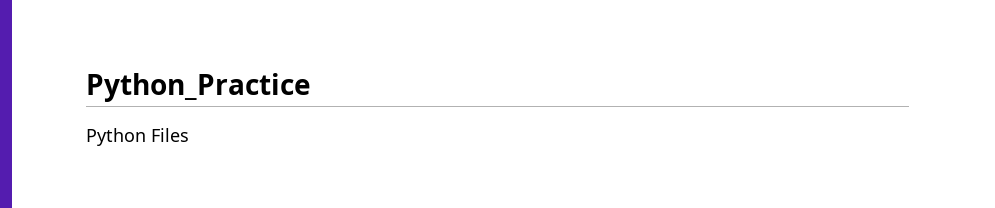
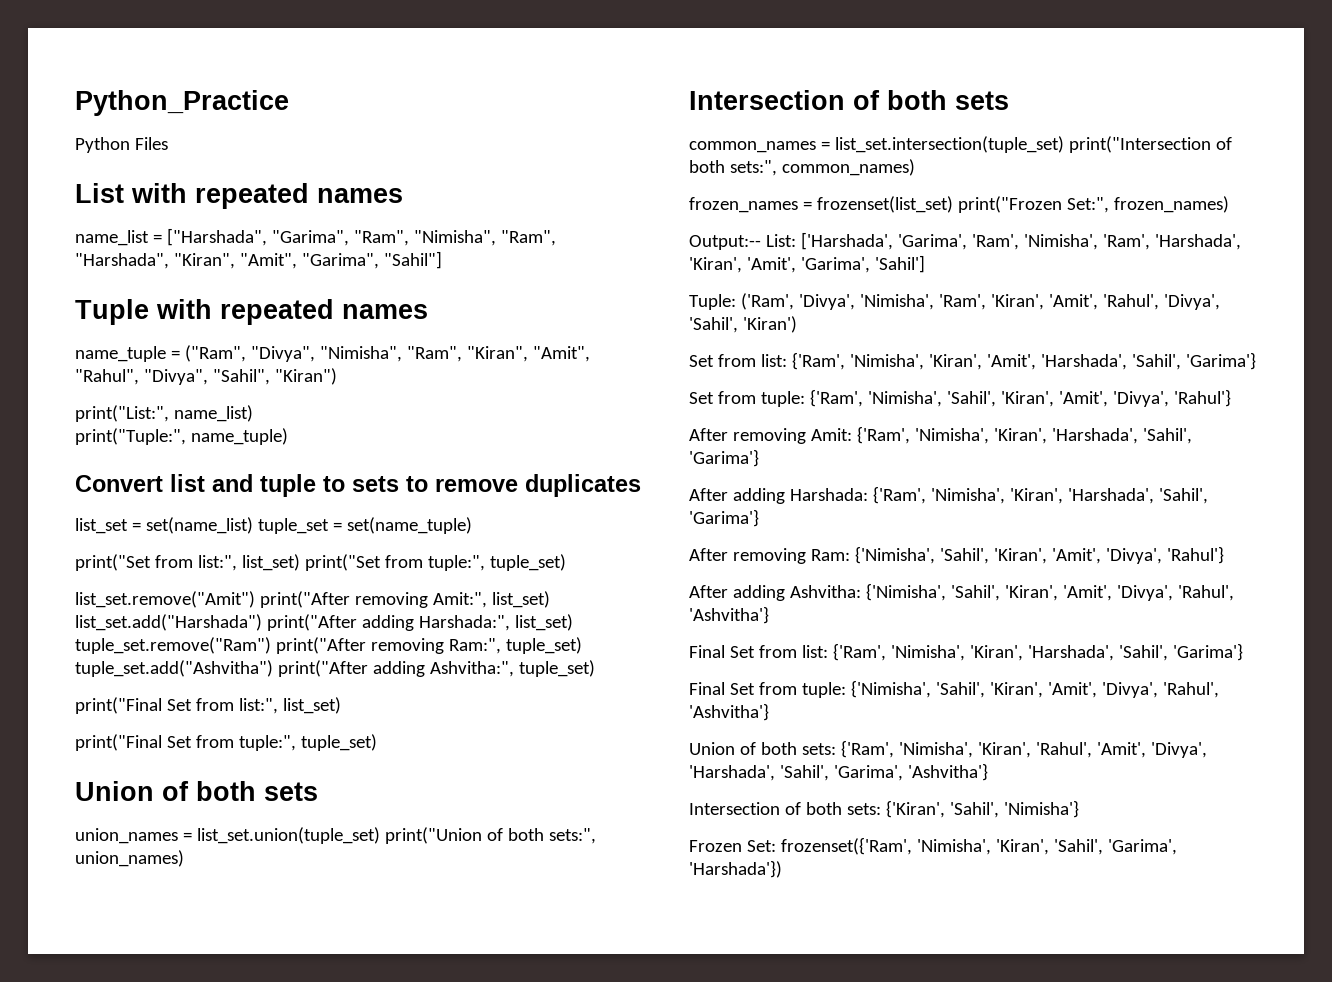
(189, 135) none -> [75,183,403,209] [75,228,556,246] [75,251,442,269] [75,299,428,325] [75,345,590,362] [75,368,337,385] [75,405,253,422] [75,428,288,445] [75,474,641,497] [75,517,472,534] [75,554,566,571] [75,591,550,608] [75,614,573,631] [75,637,582,654] [75,660,595,677] [75,697,341,714] [75,734,377,751] [75,781,318,801] [75,827,596,844] [75,850,184,867] [689,90,1009,110] [689,136,1232,153] [689,159,915,176] [689,196,1229,213] [689,232,1241,250] [689,255,925,273] [689,293,1220,310] [689,316,797,333] [689,352,1256,370] [689,389,1231,407] [689,426,1192,444] [689,449,759,467] [689,486,1208,504] [689,509,759,527] [689,546,1224,564] [689,583,1234,601] [689,606,769,624] [689,643,1243,661] [689,680,1219,698] [689,703,769,721] [689,740,1207,758] [689,763,988,781] [689,800,1079,818] [689,837,1177,855] [689,860,782,878] // List with repeated names // name_list = ["Harshada", "Garima", "Ram", "Nimisha", "Ram", "Harshada", "Kiran", "Amit", "Garima", "Sahil"] // Tuple with repeated names // name_tuple = ("Ram", "Divya", "Nimisha", "Ram", "Kiran", "Amit", "Rahul", "Divya", "Sahil", "Kiran") // print("List:", name_list) // print("Tuple:", name_tuple) // Convert list and tuple to sets to remove duplicates // list_set = set(name_list) tuple_set = set(name_tuple) // print("Set from list:", list_set) print("Set from tuple:", tuple_set) // list_set.remove("Amit") print("After removing Amit:", list_set) list_set.add("Harshada") print("After adding Harshada:", list_set) tuple_set.remove("Ram") print("After removing Ram:", tuple_set) tuple_set.add("Ashvitha") print("After adding Ashvitha:", tuple_set) // print("Final Set from list:", list_set) // print("Final Set from tuple:", tuple_set) // Union of both sets // union_names = list_set.union(tuple_set) print("Union of both sets:", union_names) // Intersection of both sets // common_names = list_set.intersection(tuple_set) print("Intersection of both sets:", common_names) // frozen_names = frozenset(list_set) print("Frozen Set:", frozen_names) // Output:-- List: ['Harshada', 'Garima', 'Ram', 'Nimisha', 'Ram', 'Harshada', 'Kiran', 'Amit', 'Garima', 'Sahil'] // Tuple: ('Ram', 'Divya', 'Nimisha', 'Ram', 'Kiran', 'Amit', 'Rahul', 'Divya', 'Sahil', 'Kiran') // Set from list: {'Ram', 'Nimisha', 'Kiran', 'Amit', 'Harshada', 'Sahil', 'Garima'} // Set from tuple: {'Ram', 'Nimisha', 'Sahil', 'Kiran', 'Amit', 'Divya', 'Rahul'} // After removing Amit: {'Ram', 'Nimisha', 'Kiran', 'Harshada', 'Sahil', 'Garima'} // After adding Harshada: {'Ram', 'Nimisha', 'Kiran', 'Harshada', 'Sahil', 'Garima'} // After removing Ram: {'Nimisha', 'Sahil', 'Kiran', 'Amit', 'Divya', 'Rahul'} // After adding Ashvitha: {'Nimisha', 'Sahil', 'Kiran', 'Amit', 'Divya', 'Rahul', 'Ashvitha'} // Final Set from list: {'Ram', 'Nimisha', 'Kiran', 'Harshada', 'Sahil', 'Garima'} // Final Set from tuple: {'Nimisha', 'Sahil', 'Kiran', 'Amit', 'Divya', 'Rahul', 'Ashvitha'} // Union of both sets: {'Ram', 'Nimisha', 'Kiran', 'Rahul', 'Amit', 'Divya', 'Harshada', 'Sahil', 'Garima', 'Ashvitha'} // Intersection of both sets: {'Kiran', 'Sahil', 'Nimisha'} // Frozen Set: frozenset({'Ram', 'Nimisha', 'Kiran', 'Sahil', 'Garima', 'Harshada'})

